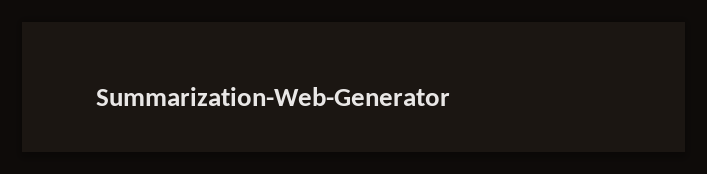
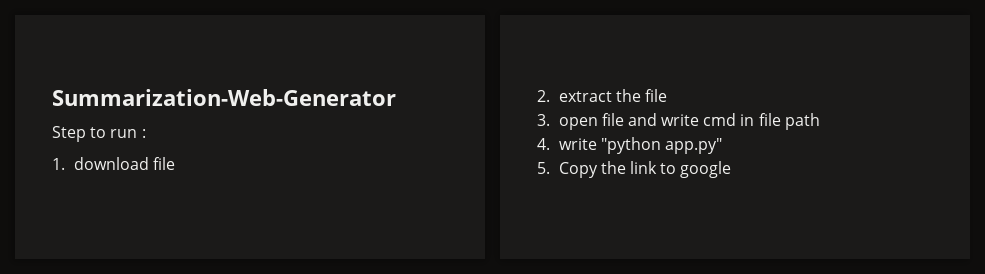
(450, 96) none -> [52,126,146,142] [52,157,175,170] [537,89,667,102] [537,113,820,130] [537,137,722,154] [537,161,732,178] // Step to run : // 1. download file // 2. extract the file // 3. open file and write cmd in file path // 4. write "python app.py" // 5. Copy the link to google

